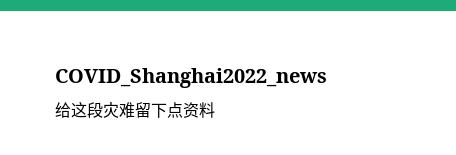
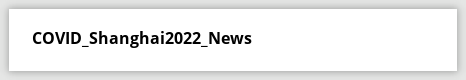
[55,68,327,88] [55,102,215,118] COVID_Shanghai2022_news // 给这段灾难留下点资料 -> [32,31,252,48] COVID_Shanghai2022_News

